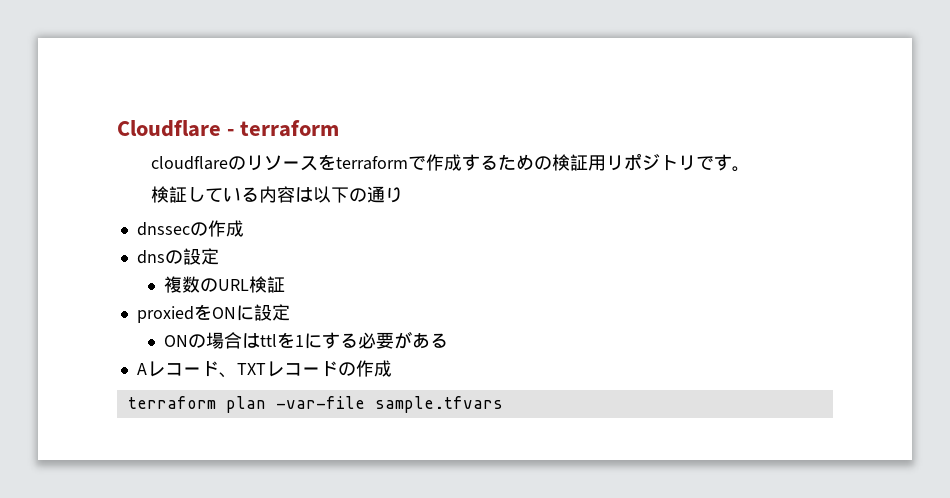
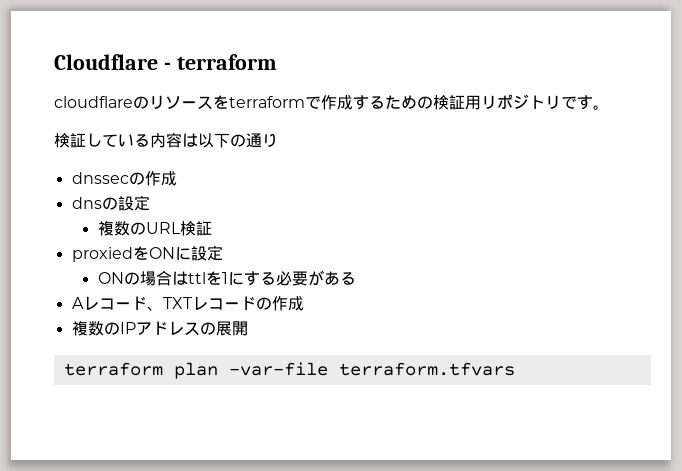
(392, 368) none -> [71,321,248,336] // 複数のIPアドレスの展開
[374,396,503,413] sample.tfvars -> [338,362,515,376] terraform.tfvars

